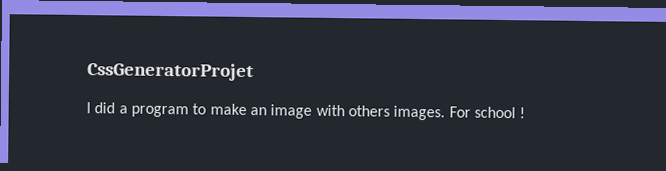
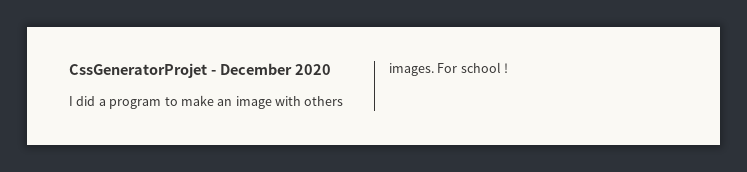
(254, 72) none -> [210,63,331,75] - December 2020

